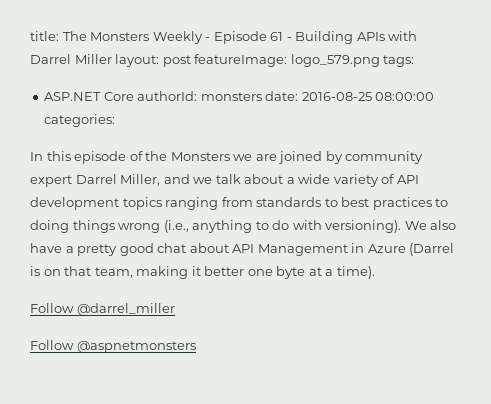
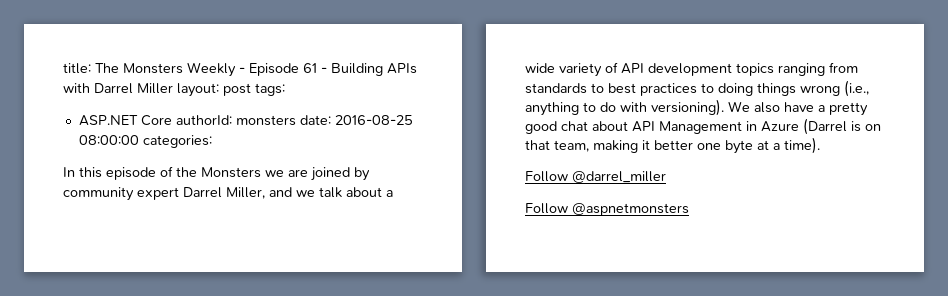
[194,54,380,67] featureImage: logo_579.png -> (251, 89) none

